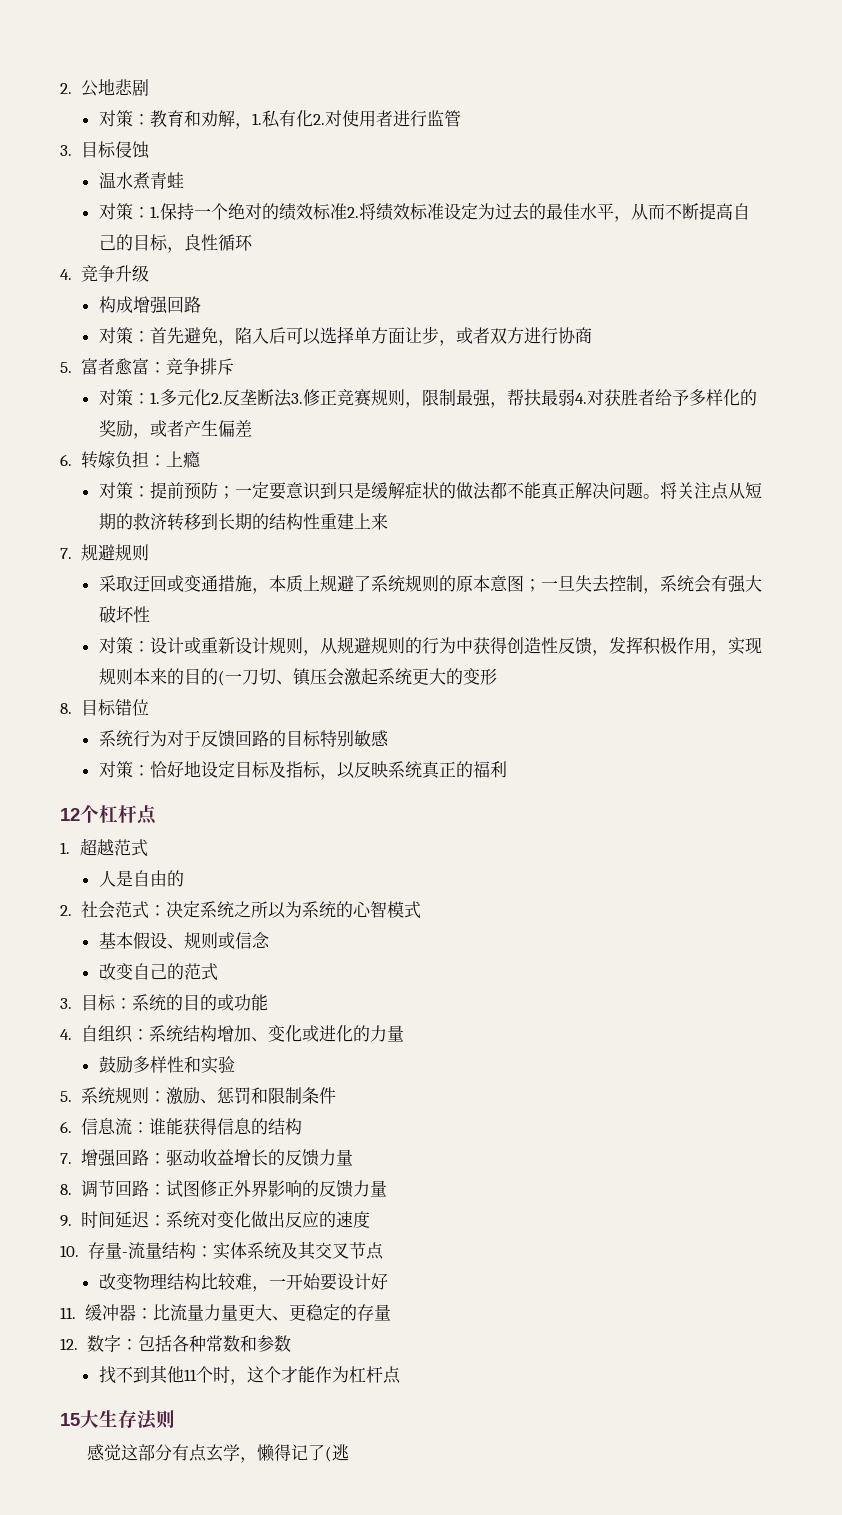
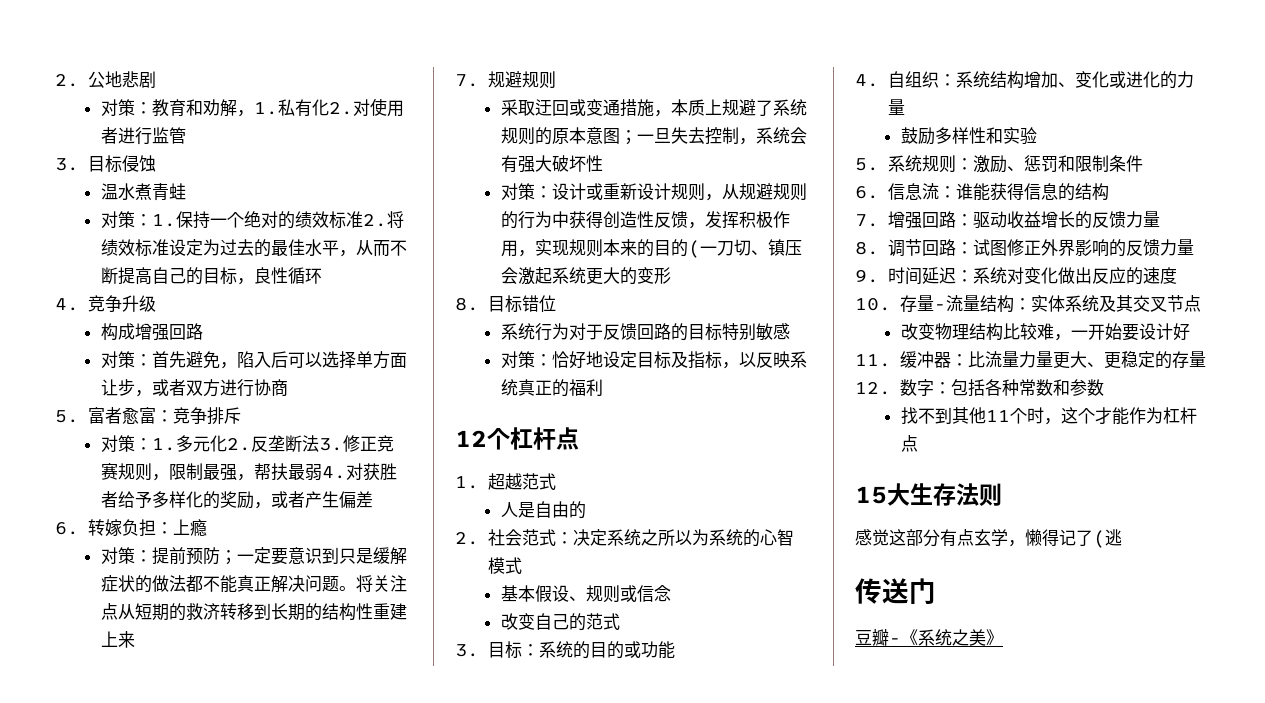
(350, 1452) none -> [855,578,936,604] [855,629,1003,646] // 传送门 // 豆瓣-《系统之美》

